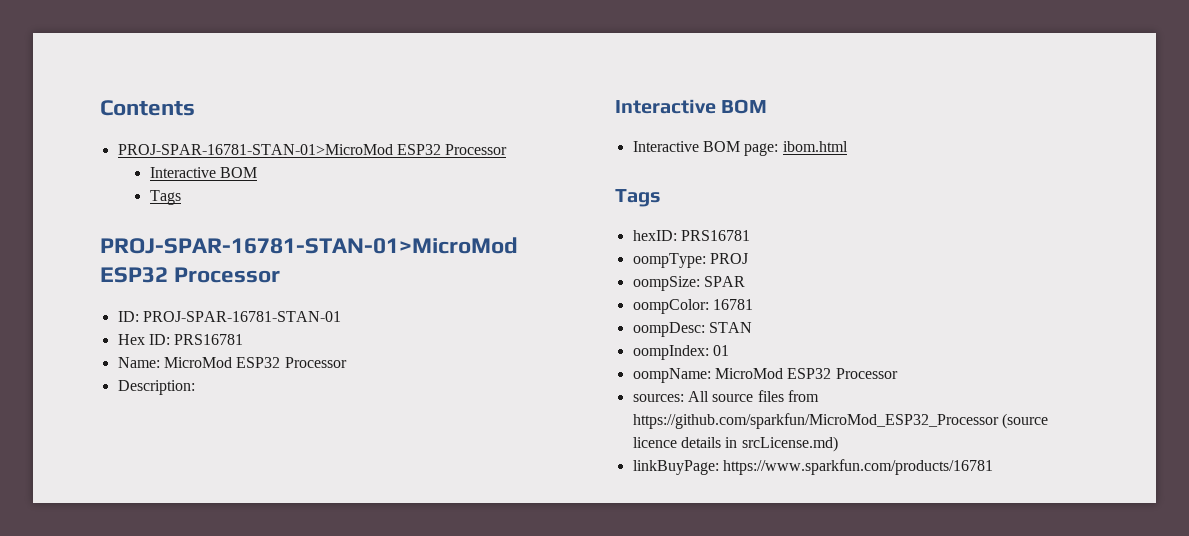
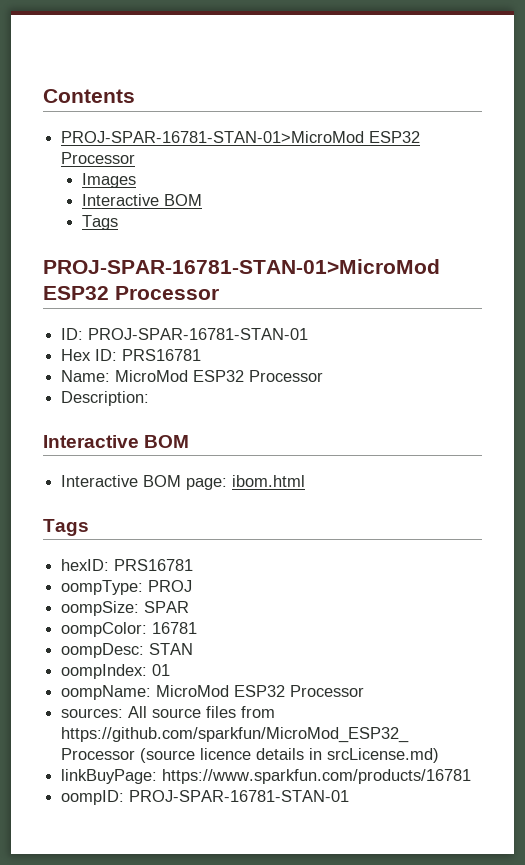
(508, 149) none -> [81,173,136,188] // Images
(993, 467) none -> [61,790,350,805] // oompID: PROJ-SPAR-16781-STAN-01

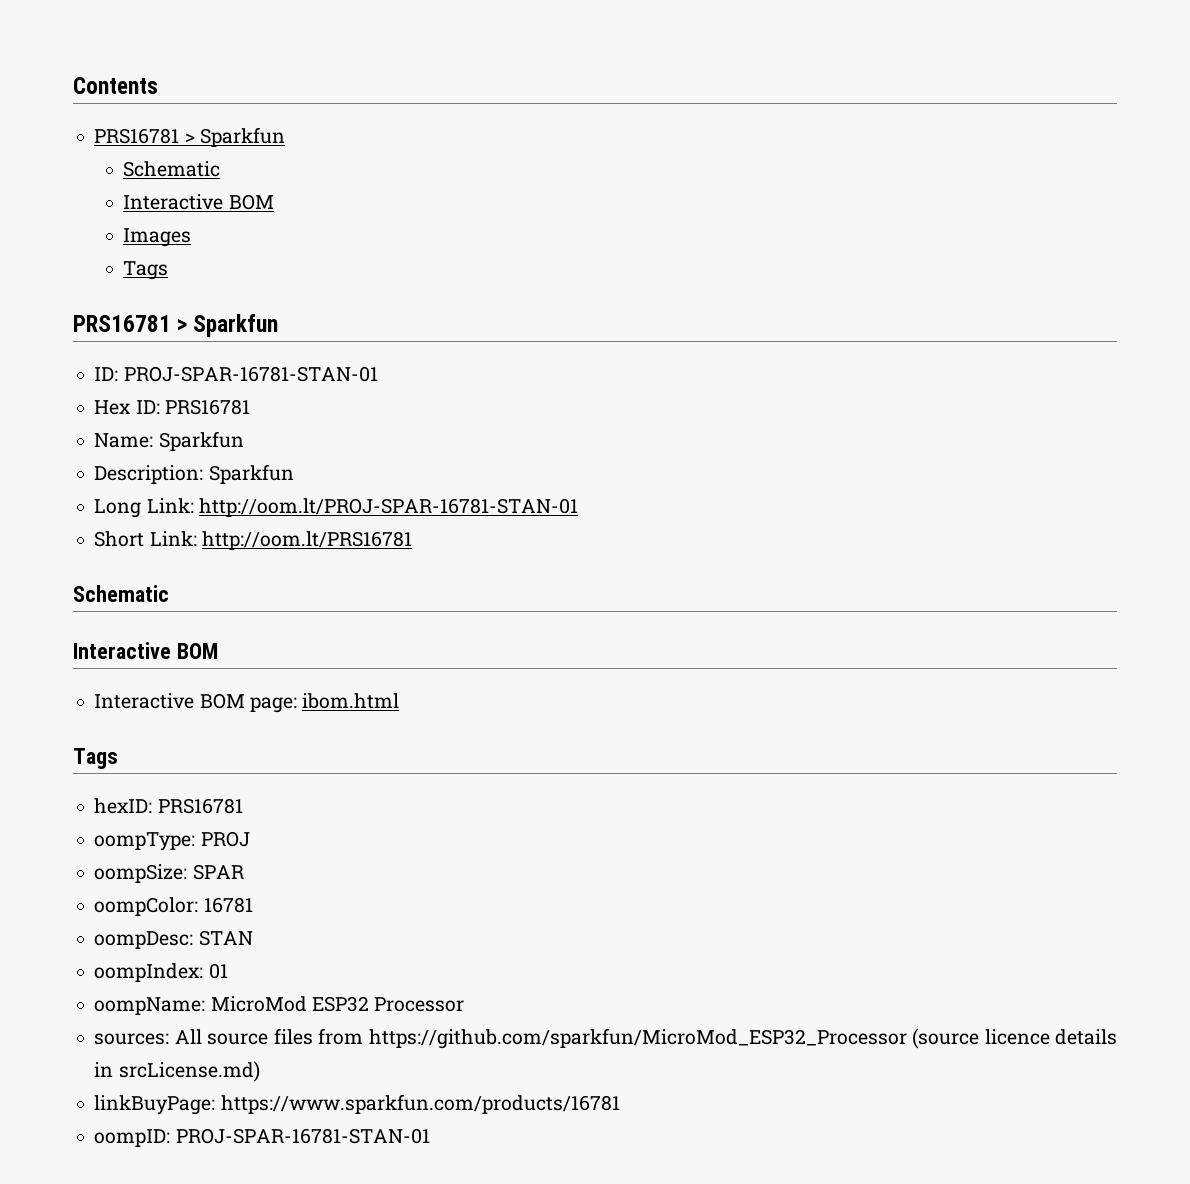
[61,131,421,143] [61,152,136,164] [81,173,136,188] [81,194,202,206] [81,215,118,230] [43,259,440,274] [43,286,219,300] PROJ-SPAR-16781-STAN-01>MicroMod ESP32 Processor // Images // Interactive BOM // Tags // PROJ-SPAR-16781-STAN-01>MicroMod ESP32 Processor -> [94,127,285,147] [123,161,221,177] [123,194,274,210] [123,228,192,247] [123,261,169,280] [73,314,279,337] PRS16781 > Sparkfun // Schematic // Interactive BOM // Images // Tags // PRS16781 > Sparkfun
[115,370,324,382] [61,391,150,406] MicroMod ESP32 Processor // Description: -> [158,431,244,451] [94,464,294,484] [94,498,578,518] [94,531,412,550] [73,585,169,602] Sparkfun // Description: Sparkfun // Long Link: http://oom.lt/PROJ-SPAR-16781-STAN-01 // Short Link: http://oom.lt/PRS16781 // Schematic

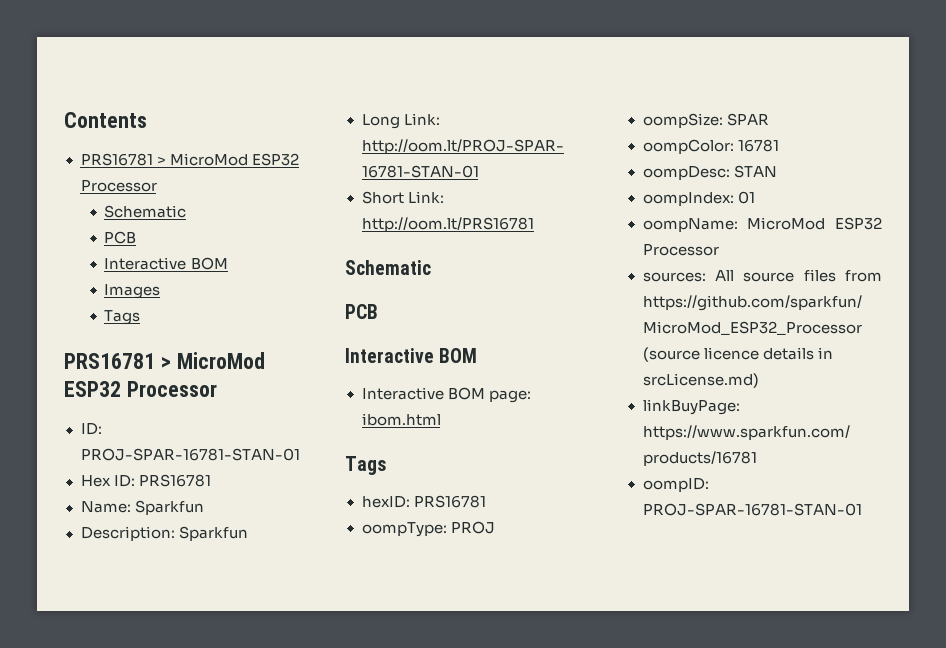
[199,127,285,147] [123,161,221,177] Sparkfun // Schematic -> [169,153,299,166] [80,180,157,192] [104,205,187,218] [104,231,137,244] MicroMod ESP32 Processor // Schematic // PCB
[193,314,279,337] Sparkfun -> [176,352,265,369] [64,381,217,397] MicroMod ESP32 Processor
(169, 593) none -> [345,304,378,319] // PCB

